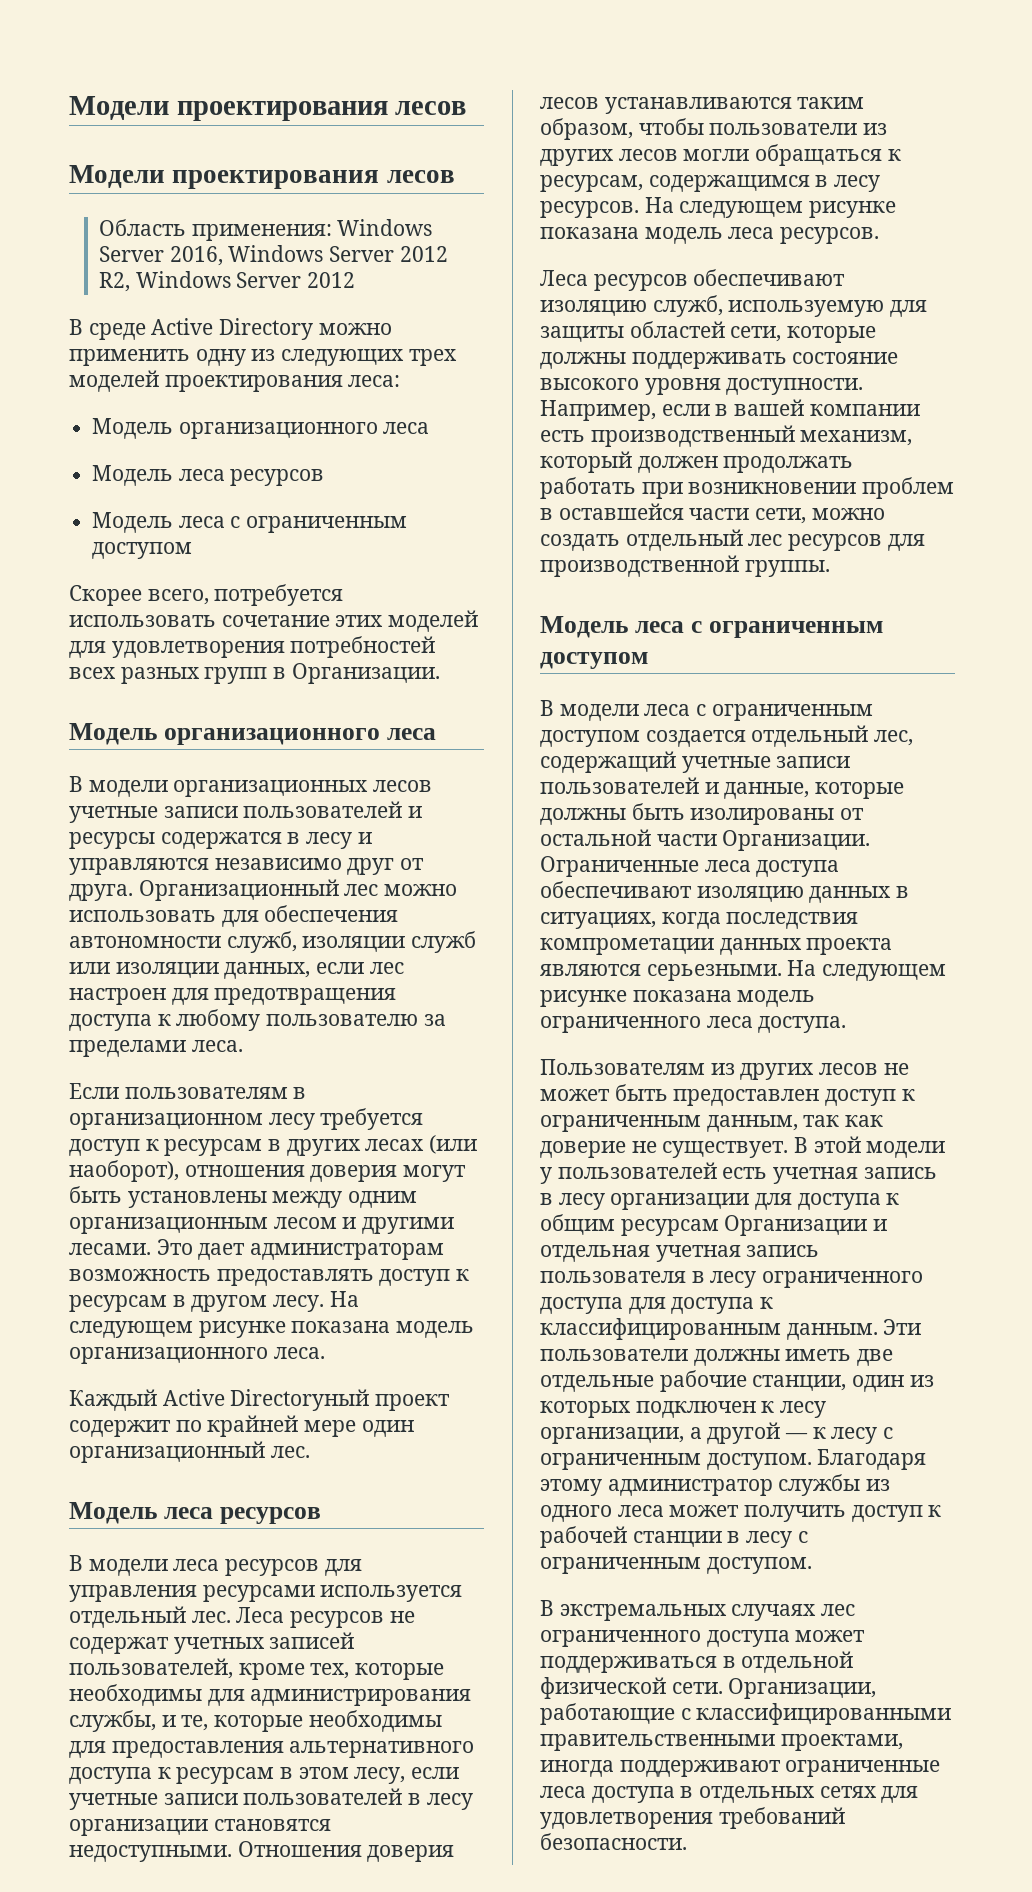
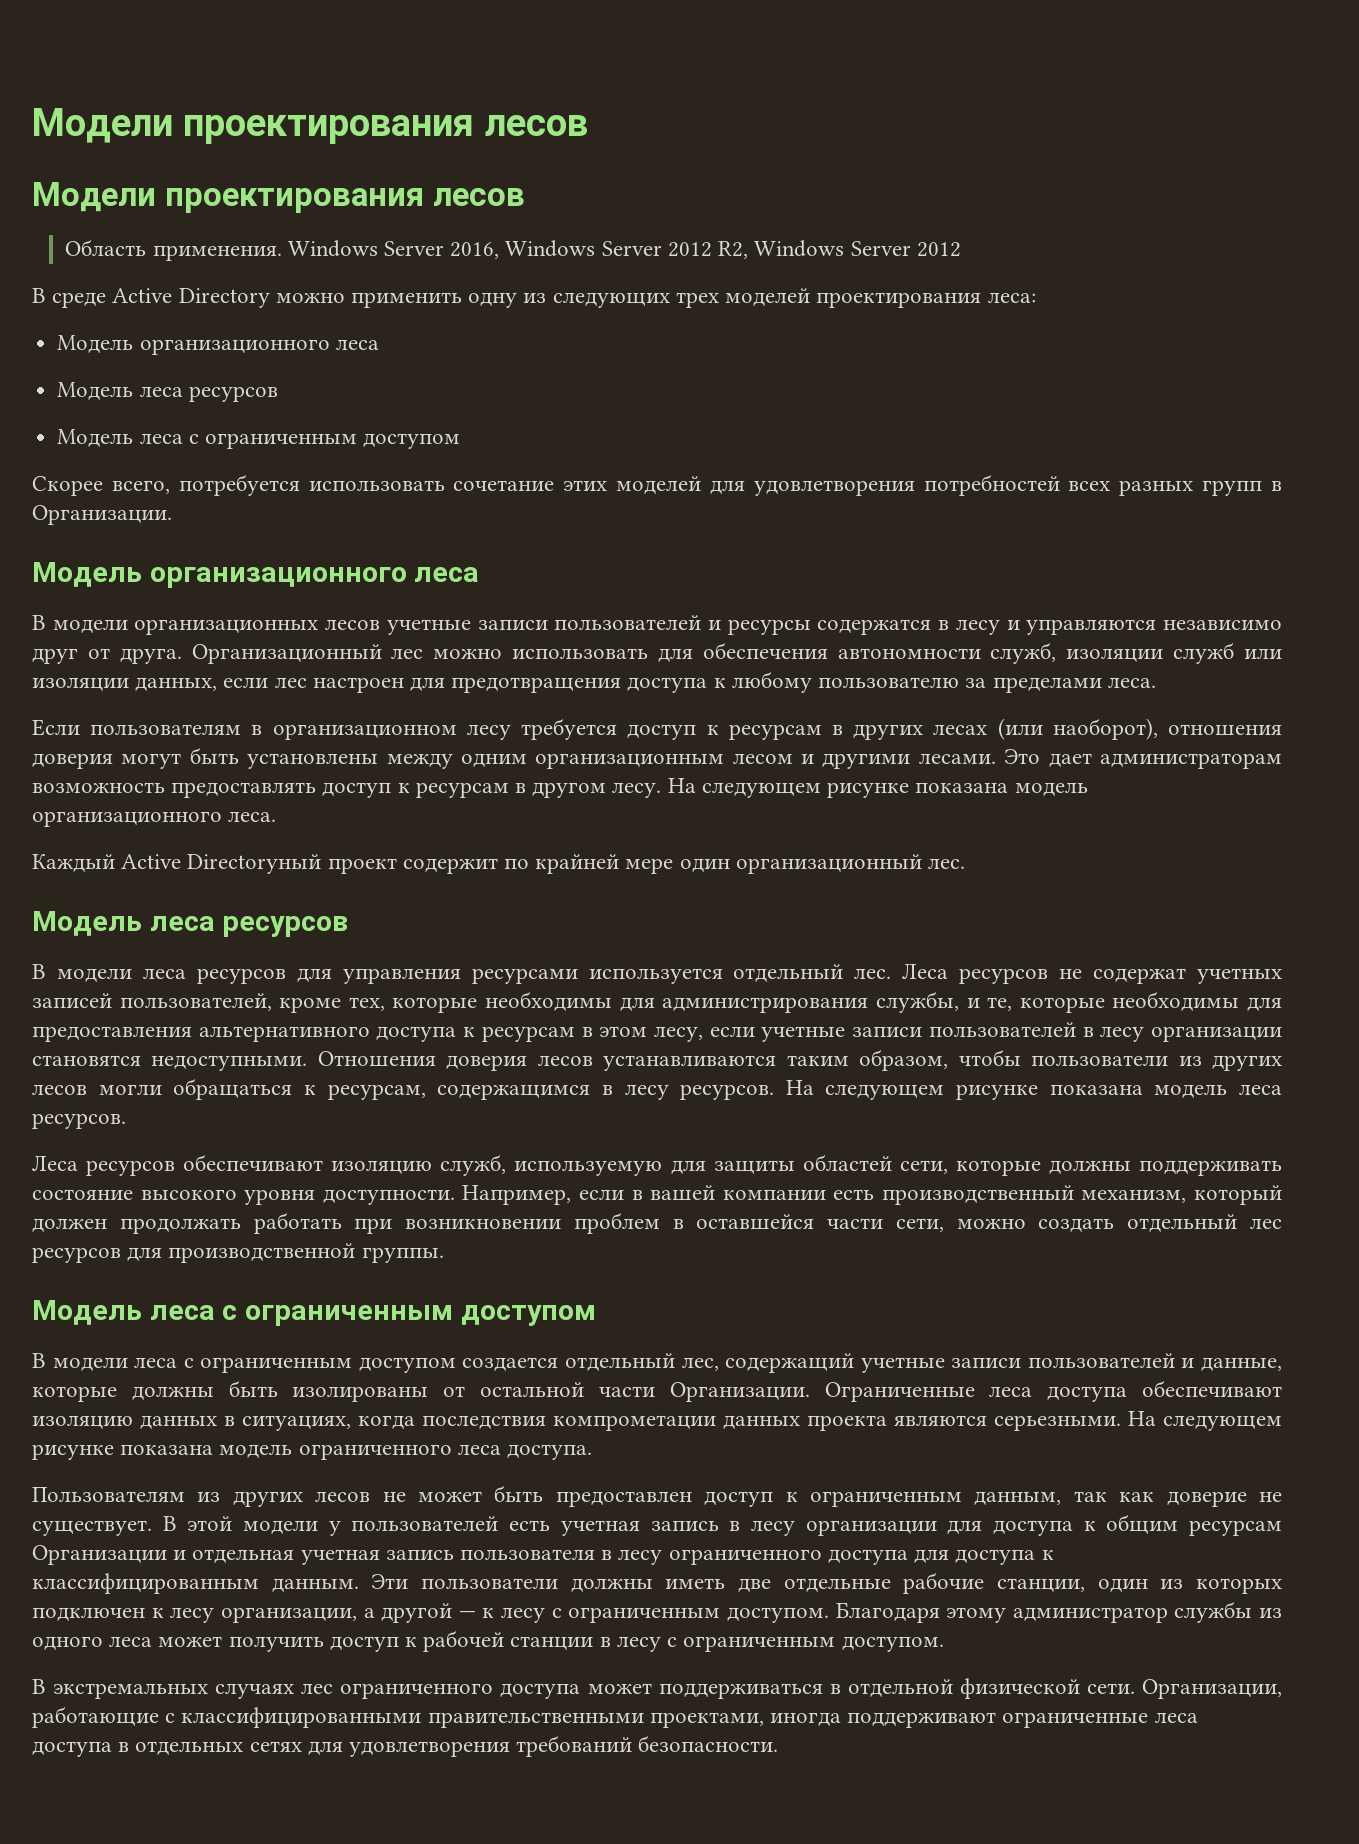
[191,224,332,241] применения: -> [152,245,282,261] применения.

